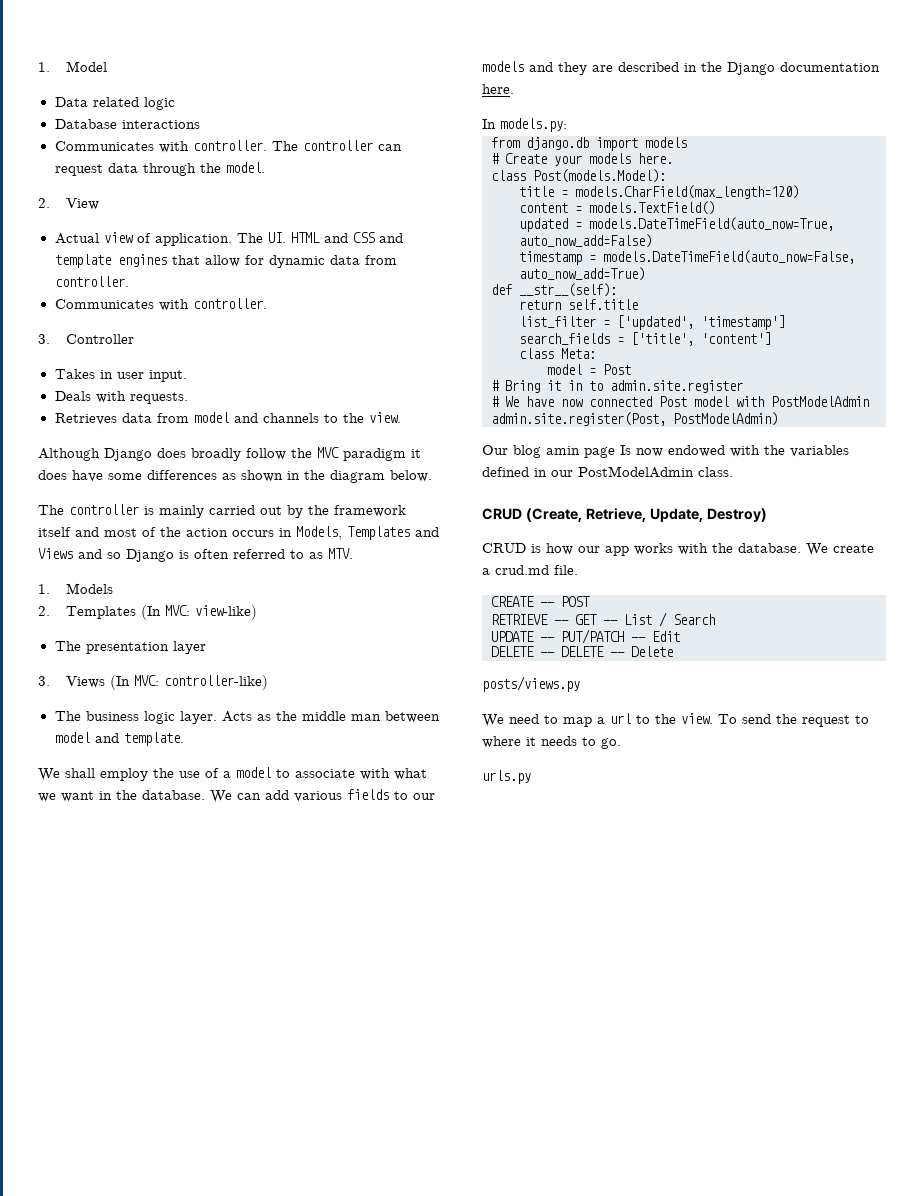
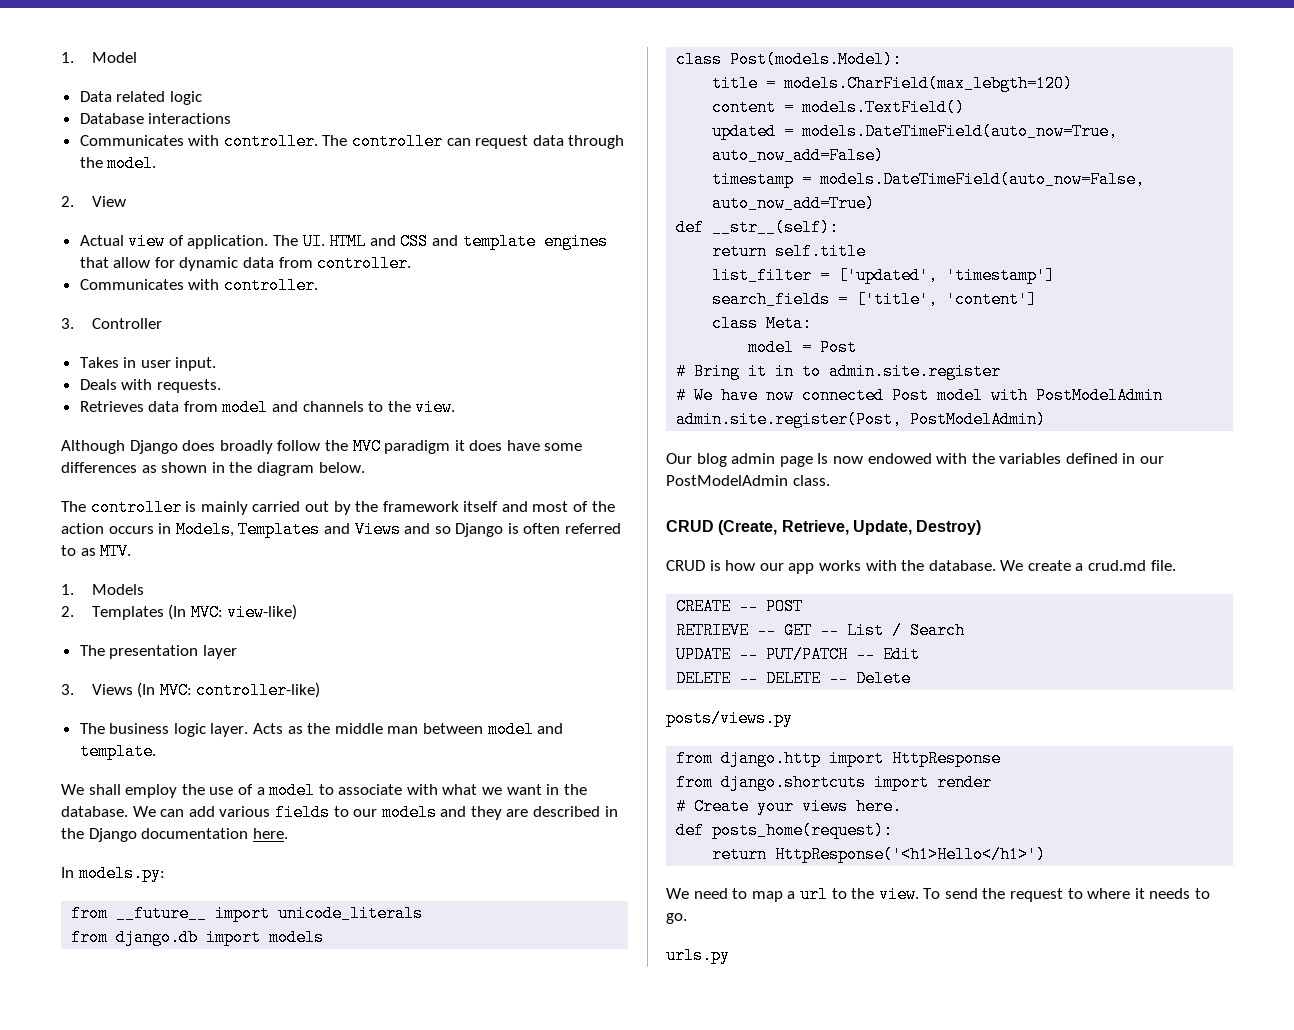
(567, 125) none -> [71,905,424,922] // from __future__ import unicode_literals
[491,153,673,166] // # Create your models here. -> (325, 937) none
[575,185,799,199] models.CharField(max_length=120) -> [784,75,1074,92] models.CharField(max_lebgth=120)
[546,446,580,455] amin -> [731,453,776,464] admin
(580, 684) none -> [676,750,1002,767] [676,774,993,791] [676,798,903,815] [676,822,894,839] [712,846,1047,863] // from django.http import HttpResponse // from django.shortcuts import render // # Create your views here. // def posts_home(request): // return HttpResponse('<h1>Hello</h1>')

